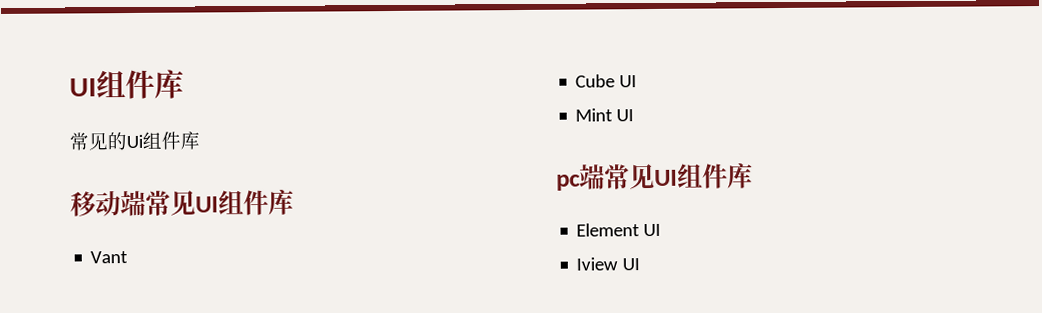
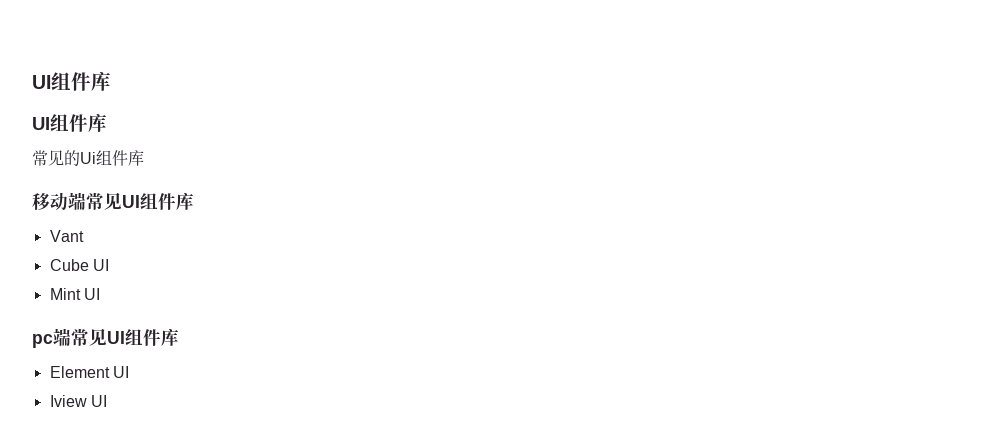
[69,69,184,100] UI组件库 -> [32,71,111,91] [32,113,107,132] UI组件库 // UI组件库

